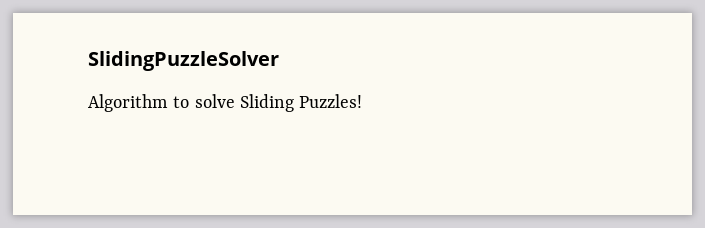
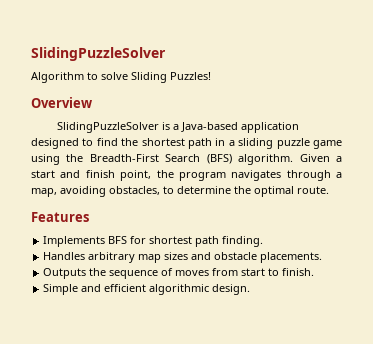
(363, 101) none -> [31,97,92,108] [57,122,300,133] [31,138,342,149] [31,154,342,165] [31,170,342,181] [31,186,329,197] [31,212,89,222] [43,236,264,247] [43,252,323,263] [43,268,315,279] [43,284,251,295] // Overview // SlidingPuzzleSolver is a Java-based application designed to find the shortest path in a sliding puzzle game using the Breadth-First Search (BFS) algorithm. Given a start and finish point, the program navigates through a map, avoiding obstacles, to determine the optimal route. // Features // Implements BFS for shortest path finding. // Handles arbitrary map sizes and obstacle placements. // Outputs the sequence of moves from start to finish. // Simple and efficient algorithmic design.

